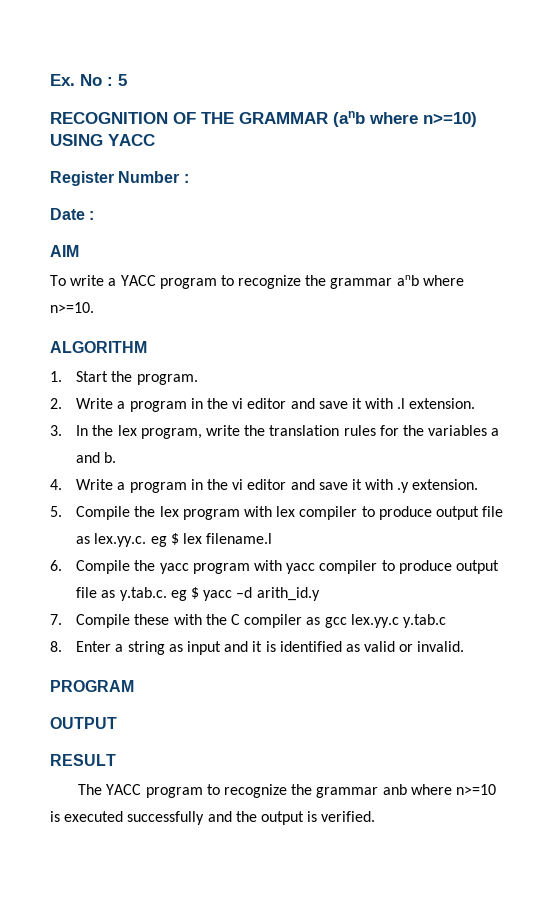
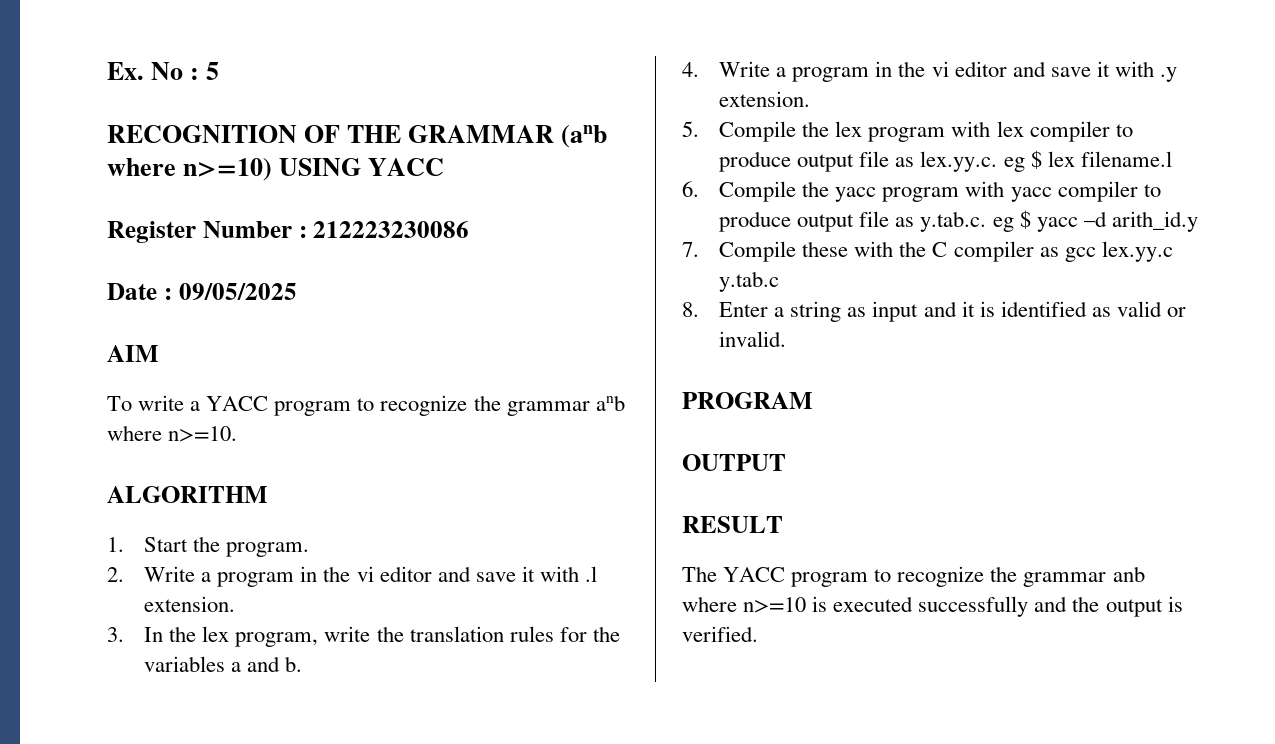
(189, 178) none -> [313,221,470,238] 212223230086
(95, 215) none -> [178,283,297,300] 09/05/2025

